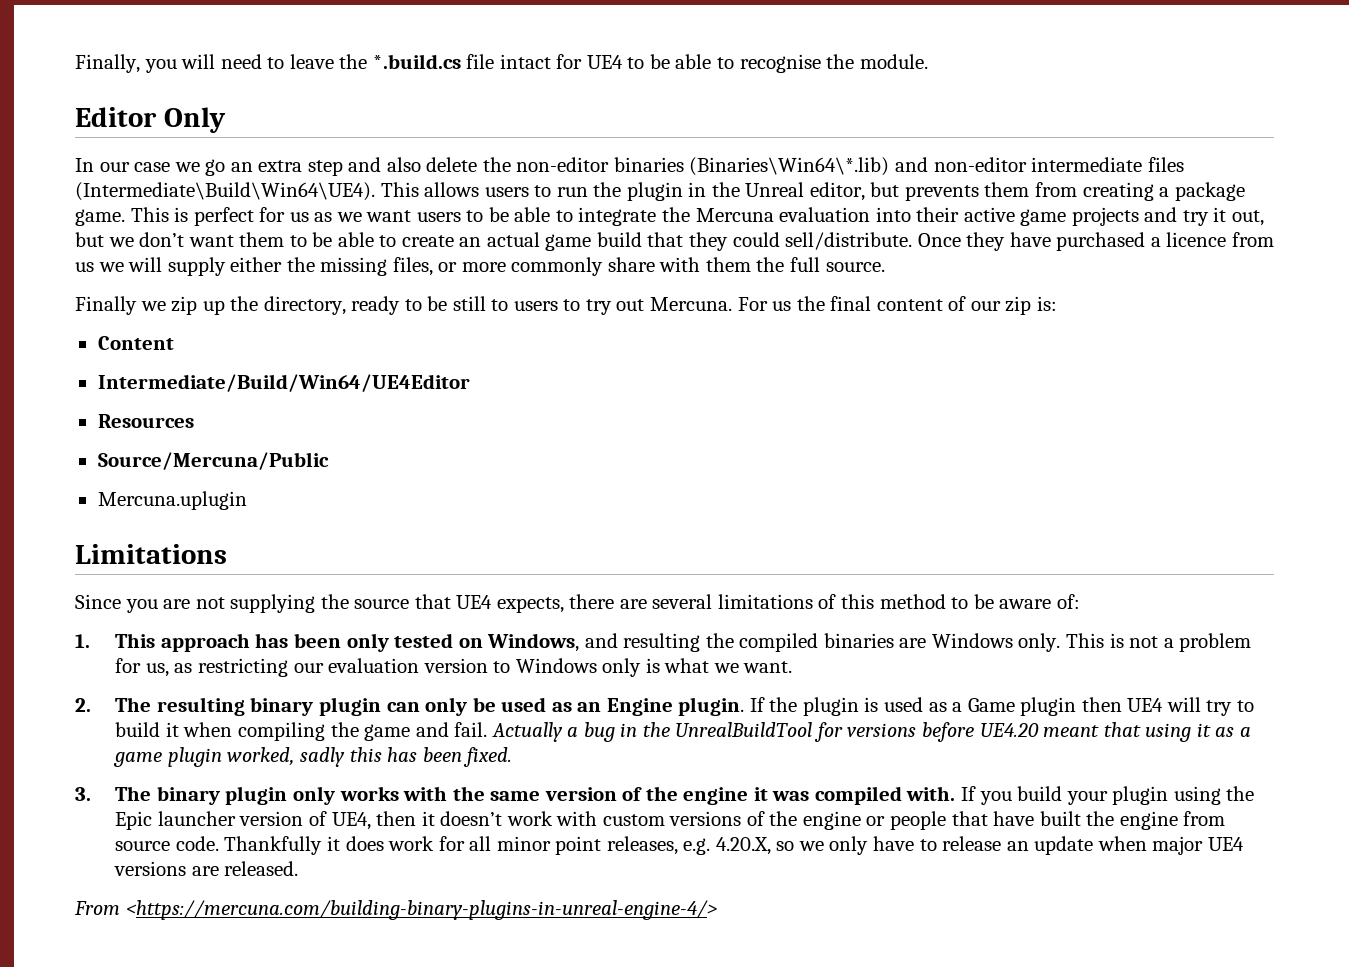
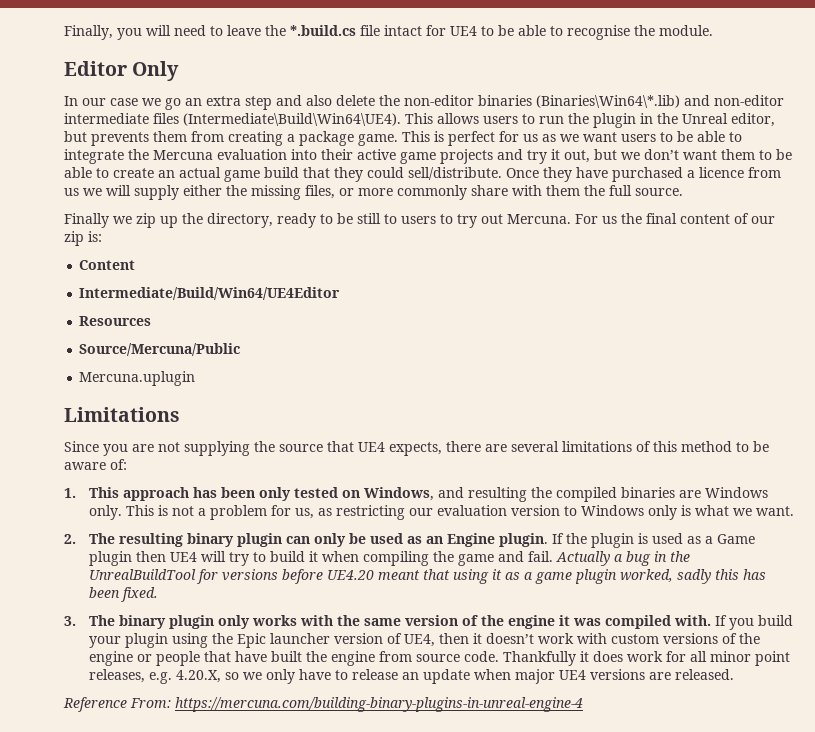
[74,900,717,920] From <https://mercuna.com/building-binary-plugins-in-unreal-engine-4/> -> [63,697,583,712] Reference From: https://mercuna.com/building-binary-plugins-in-unreal-engine-4

